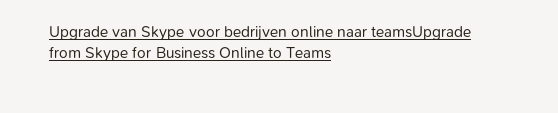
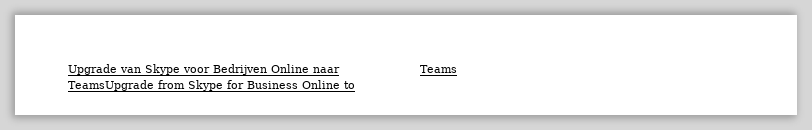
[223,26,472,41] bedrijven online naar teamsUpgrade -> [213,64,340,75] [68,80,154,91] Bedrijven Online naar TeamsUpgrade

